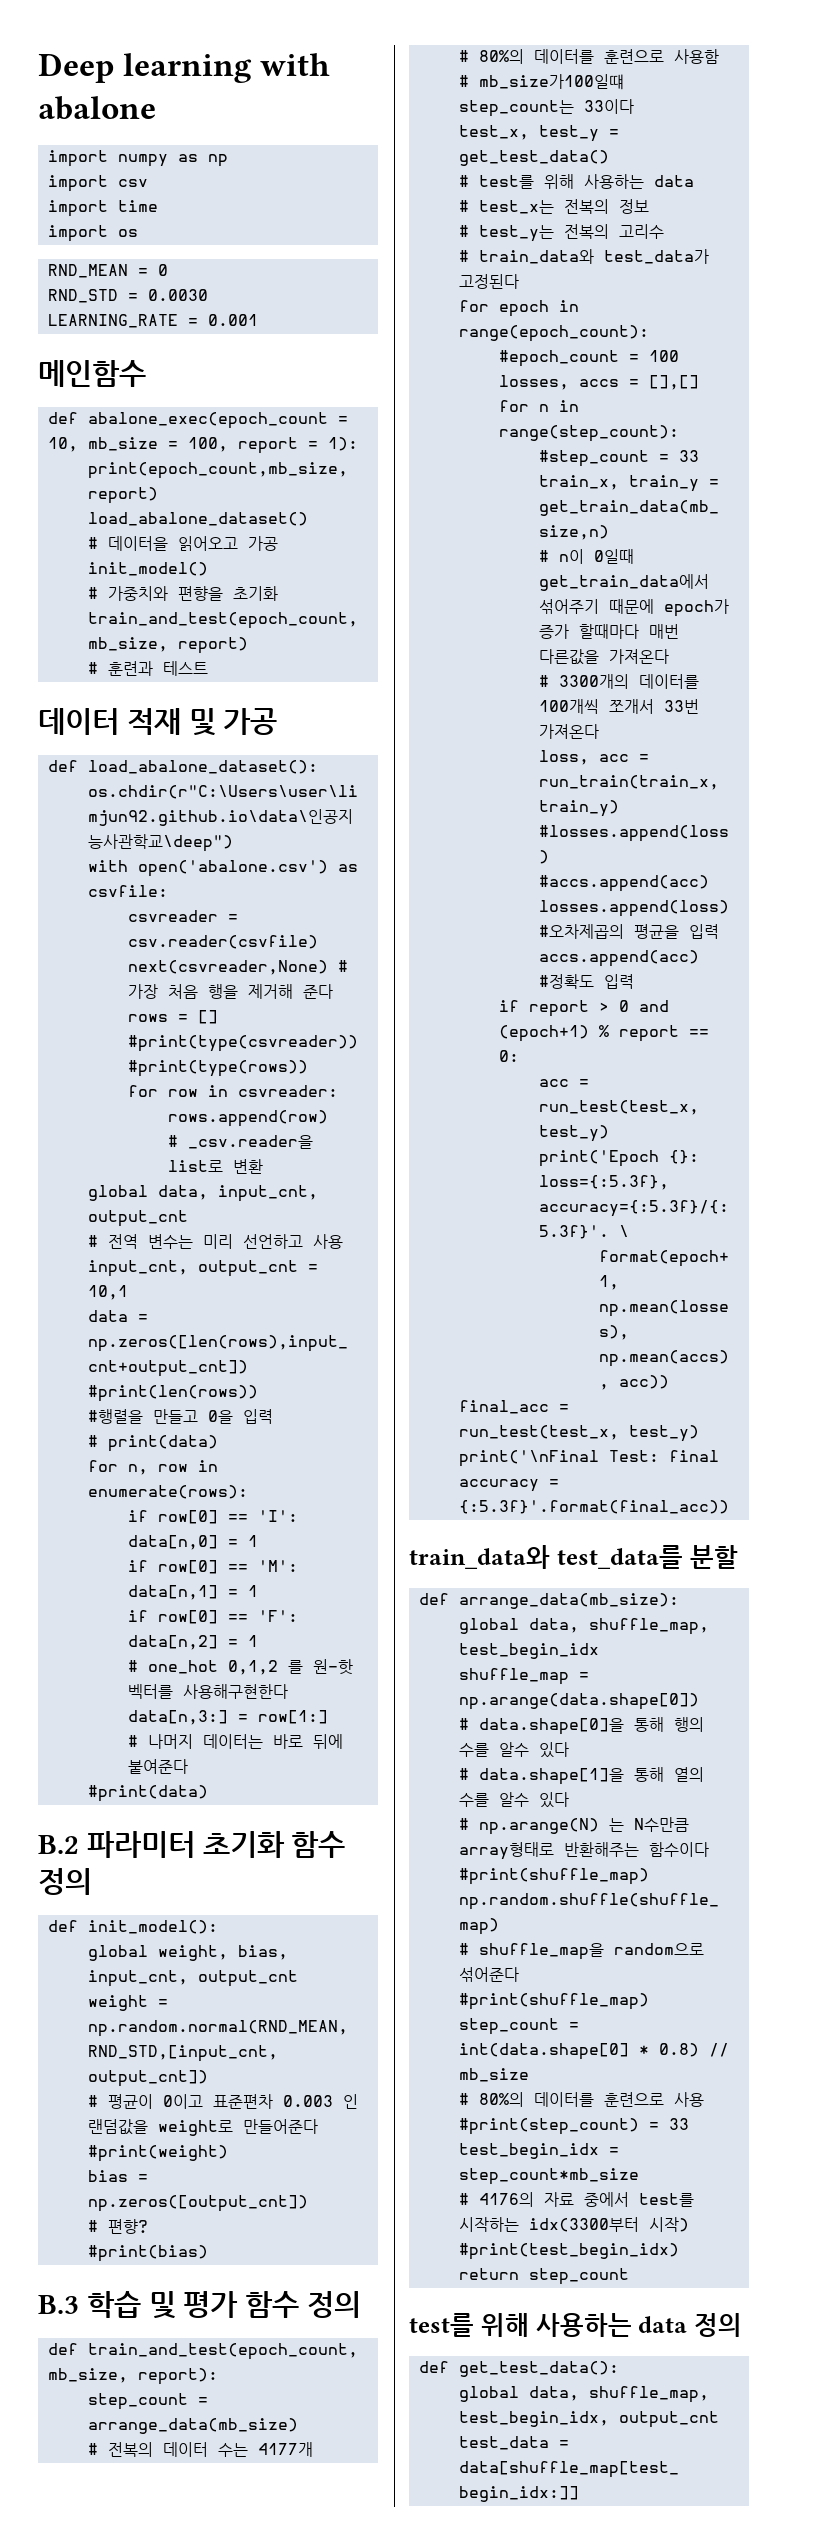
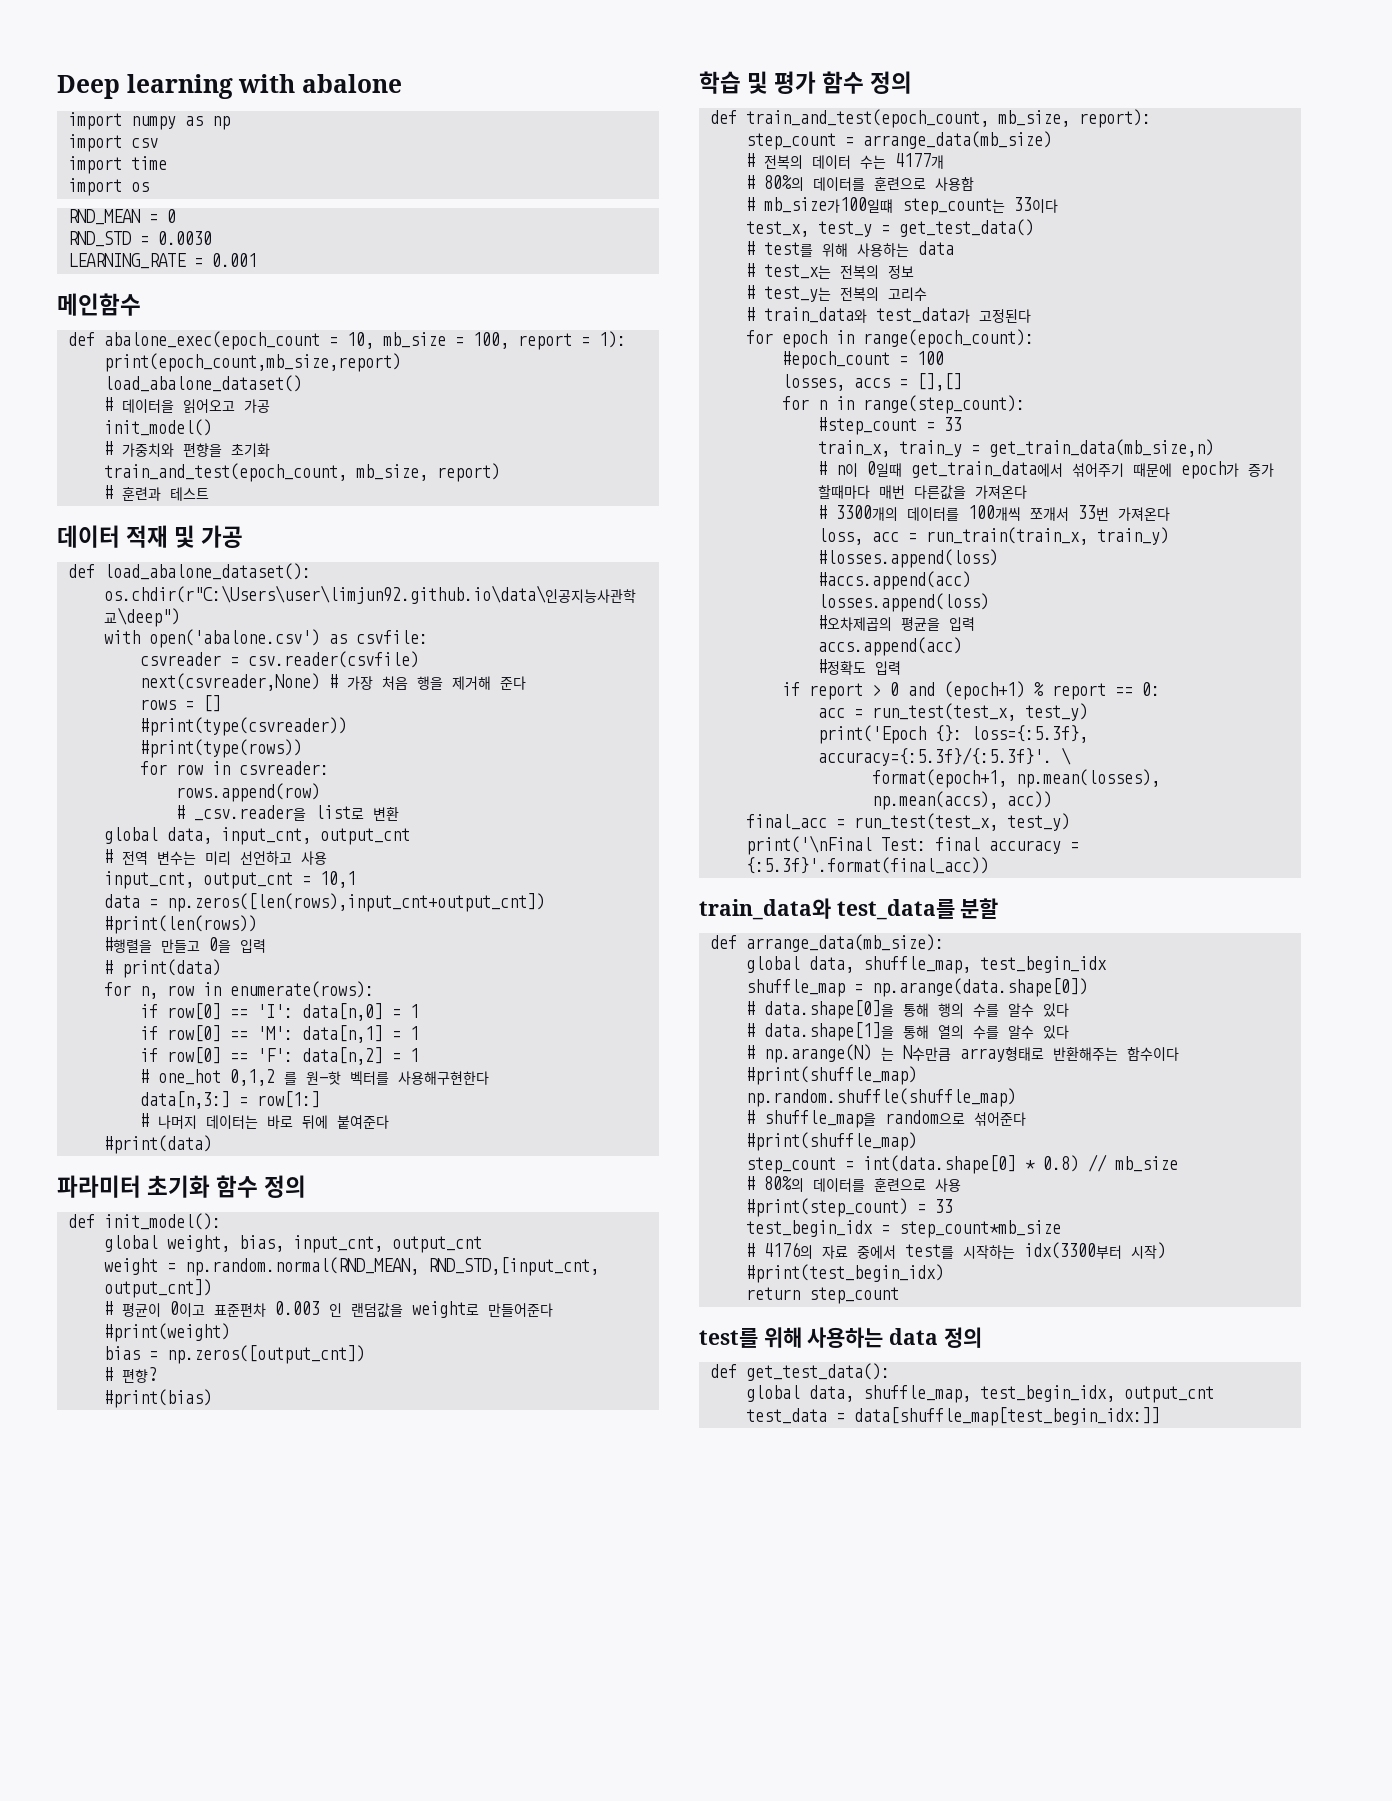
[38,1835,79,1854] B.2 -> (212, 1144) none
[38,2295,79,2314] B.3 -> (212, 1398) none

